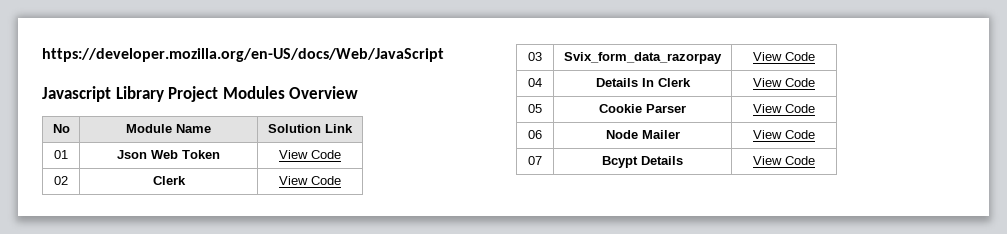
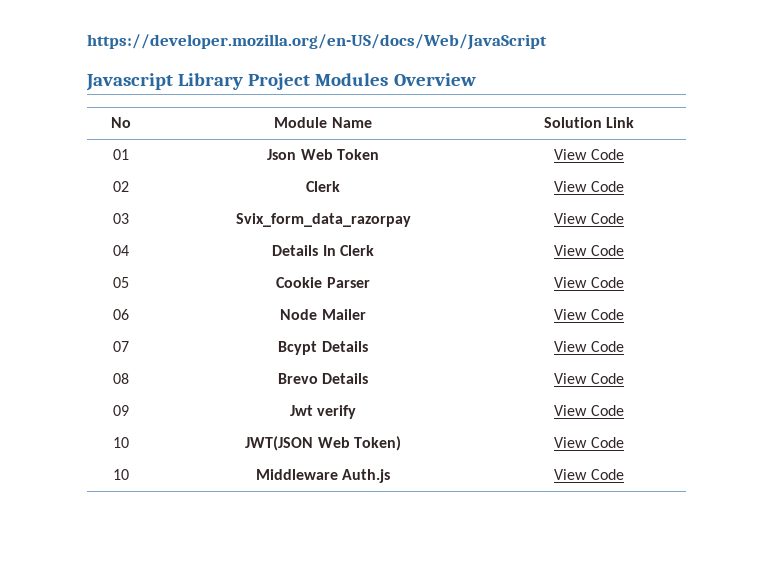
(815, 160) none -> [112,373,129,384] [277,373,369,384] [554,373,624,384] [112,405,129,416] [289,405,357,419] [554,405,624,416] [112,437,129,448] [245,436,401,451] [554,437,624,448] [112,469,129,480] [255,469,391,483] [554,469,624,480] // 08 | Brevo Details | View Code // 09 | Jwt verify | View Code // 10 | JWT(JSON Web Token) | View Code // 10 | Middleware Auth.js | View Code

